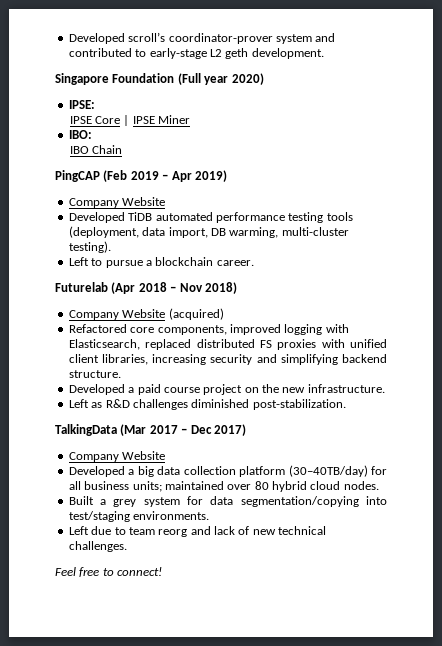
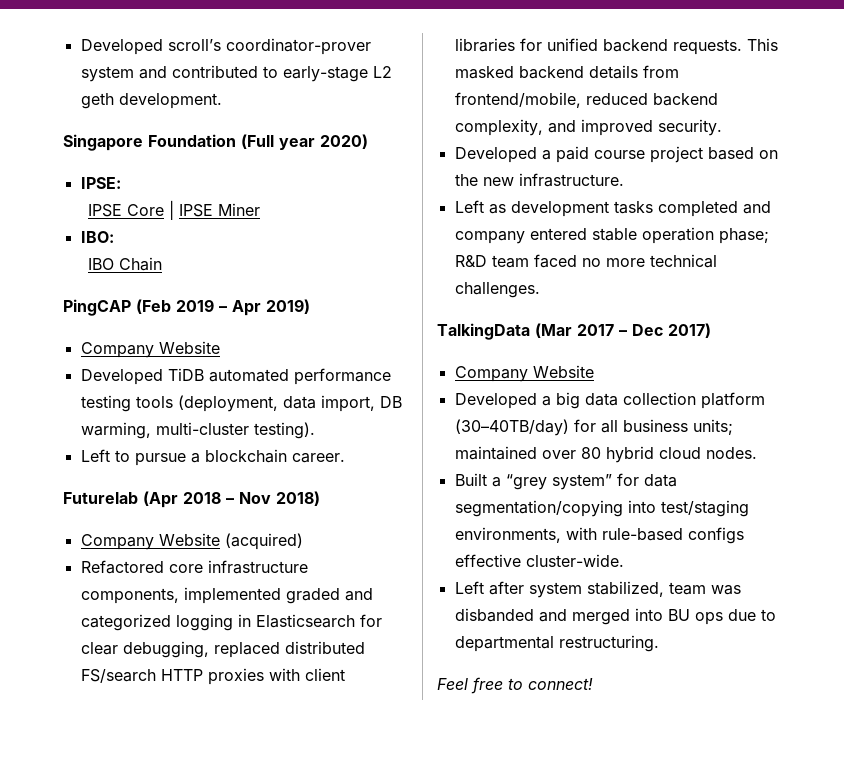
[157,324,349,335] [68,339,387,350] [68,354,388,365] [68,370,121,378] components, improved logging with Elasticsearch, replaced distributed FS proxies with unified client libraries, increasing security and simplifying backend structure. -> [207,560,308,574] [80,587,373,604] [80,614,382,631] [80,641,365,658] [80,668,345,685] [454,38,778,55] [454,65,679,79] [454,92,718,108] [454,119,722,136] infrastructure components, implemented graded and categorized logging in Elasticsearch for clear debugging, replaced distributed FS/search HTTP proxies with client libraries for unified backend requests. This masked backend details from frontend/mobile, reduced backend complexity, and improved security.
(243, 389) none -> [707,147,754,160] based
[105,399,346,410] R&D challenges diminished post-stabilization. -> [510,201,771,217] [454,227,769,244] [454,254,717,268] [454,282,540,298] development tasks completed and company entered stable operation phase; R&D team faced no more technical challenges.
[113,497,180,507] grey system -> [505,474,612,490] “grey system”
[133,511,210,520] [68,526,327,537] [68,541,127,552] environments. // Left due to team reorg and lack of new technical challenges. -> [454,527,744,544] [454,554,624,567] [454,581,741,598] [454,608,776,625] [454,635,659,652] environments, with rule-based configs effective cluster-wide. // Left after system stabilized, team was disbanded and merged into BU ops due to departmental restructuring.

